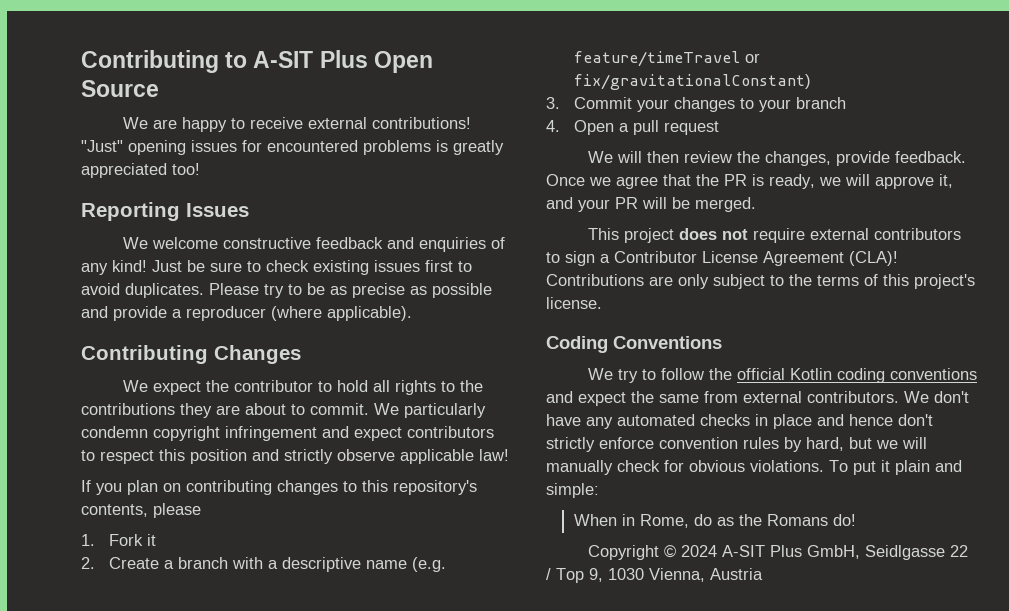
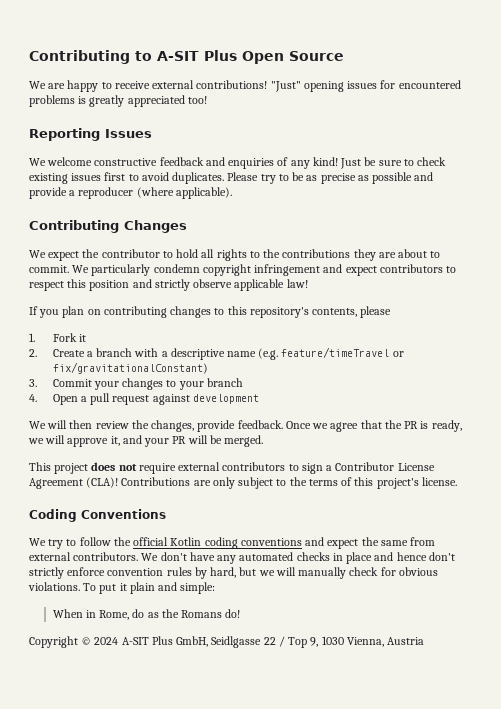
(719, 128) none -> [152,394,259,405] against development

